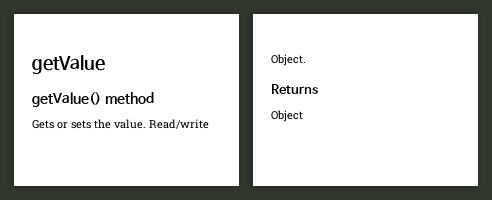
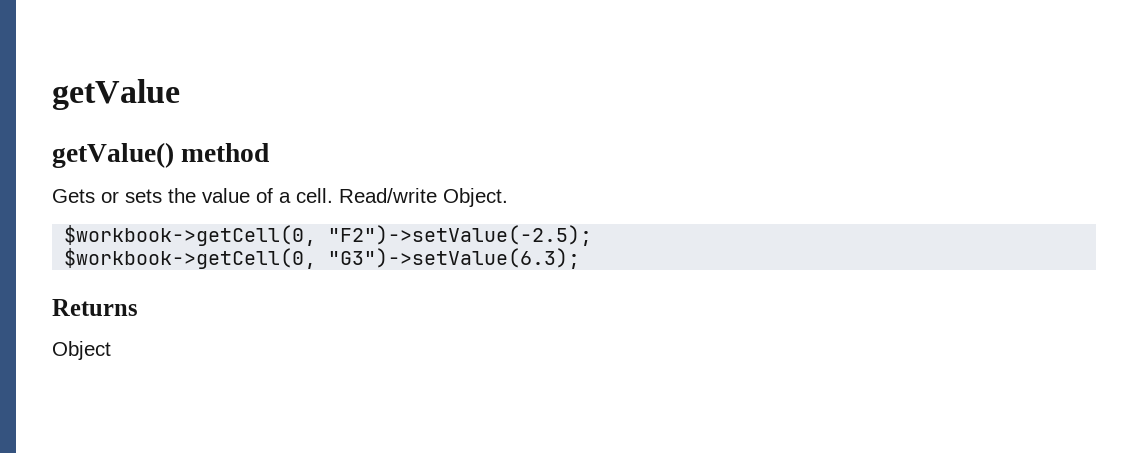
[114,119,209,129] [271,54,306,66] value. Read/write Object. -> [202,188,508,207] [64,225,593,246] [64,248,581,269] value of a cell. Read/write Object. // $workbook->getCell(0, "F2")->setValue(-2.5); // $workbook->getCell(0, "G3")->setValue(6.3);

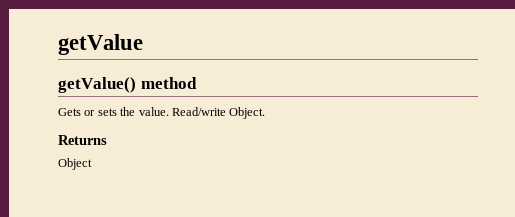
[202,188,508,207] [64,225,593,246] [64,248,581,269] value of a cell. Read/write Object. // $workbook->getCell(0, "F2")->setValue(-2.5); // $workbook->getCell(0, "G3")->setValue(6.3); -> [138,107,266,119] value. Read/write Object.

